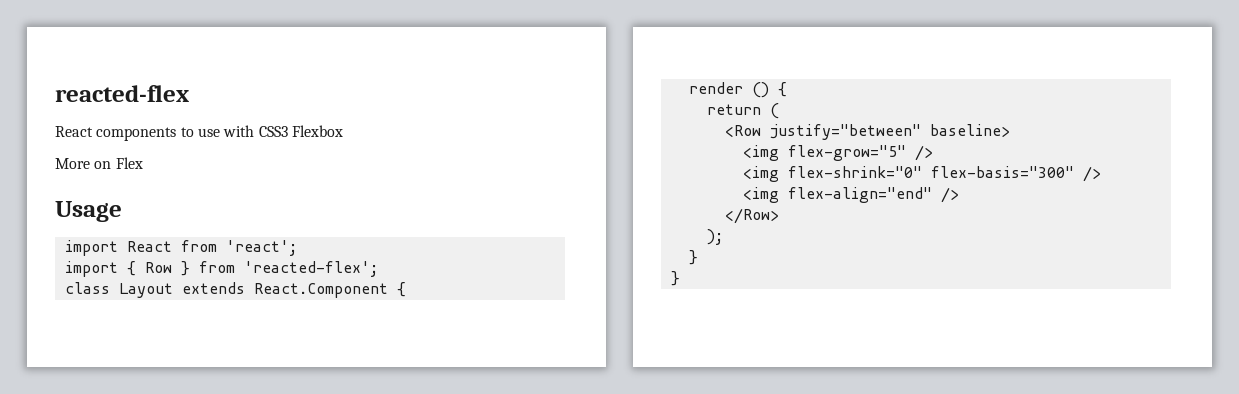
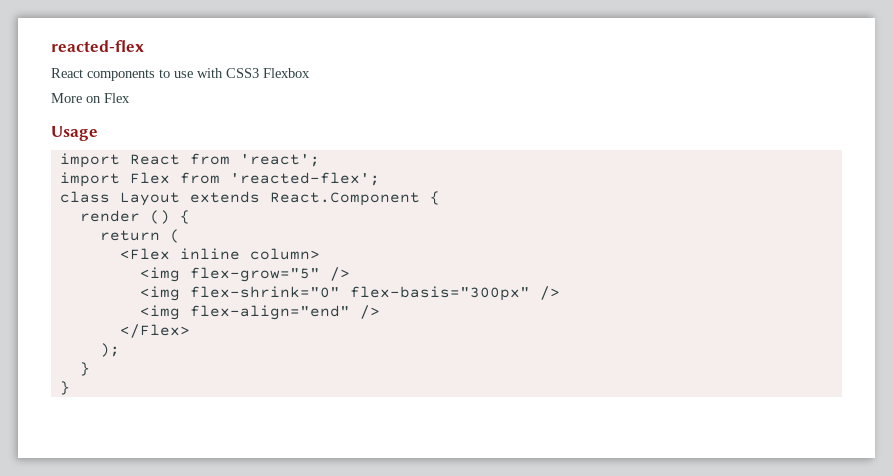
[126,261,190,276] { Row } -> [129,172,170,184] Flex
[724,124,1010,140] <Row justify="between" baseline> -> [119,248,320,260] <Flex inline column>
[930,166,1074,178] flex-basis="300" -> [349,286,530,301] flex-basis="300px"
[724,208,779,224] </Row> -> [119,324,190,338] </Flex>

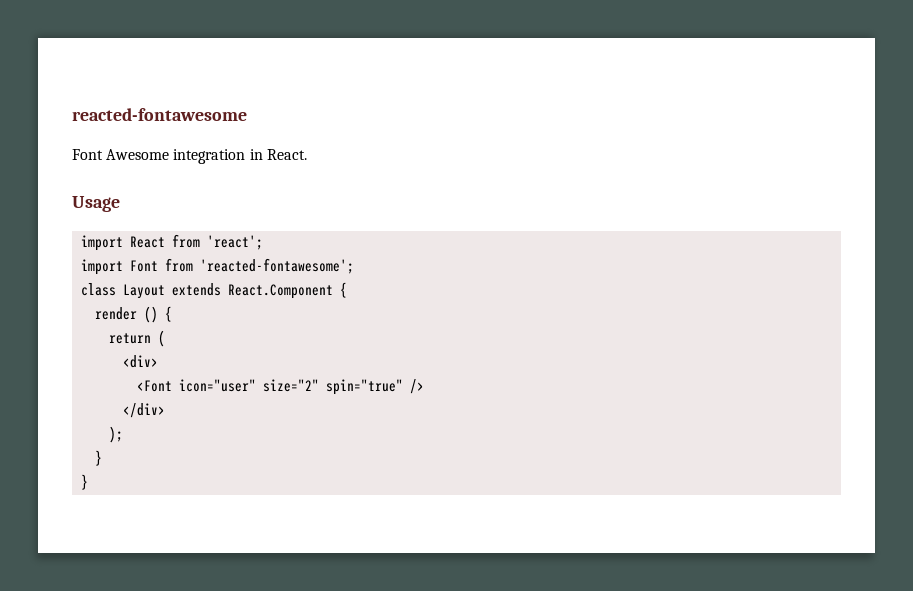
[51,40,144,52] [51,68,310,81] [51,93,130,103] reacted-flex // React components to use with CSS3 Flexbox // More on Flex -> [72,108,247,121] [72,149,307,164] reacted-fontawesome // Font Awesome integration in React.
[129,172,380,186] Flex from 'reacted-flex'; -> [130,258,355,274] Font from 'reacted-fontawesome';
[119,248,320,260] [139,267,350,282] [139,286,560,301] [139,305,380,320] [119,324,190,338] <Flex inline column> // <img flex-grow="5" /> // <img flex-shrink="0" flex-basis="300px" /> // <img flex-align="end" /> // </Flex> -> [123,355,159,368] [137,379,425,395] [123,403,166,418] <div> // <Font icon="user" size="2" spin="true" /> // </div>

